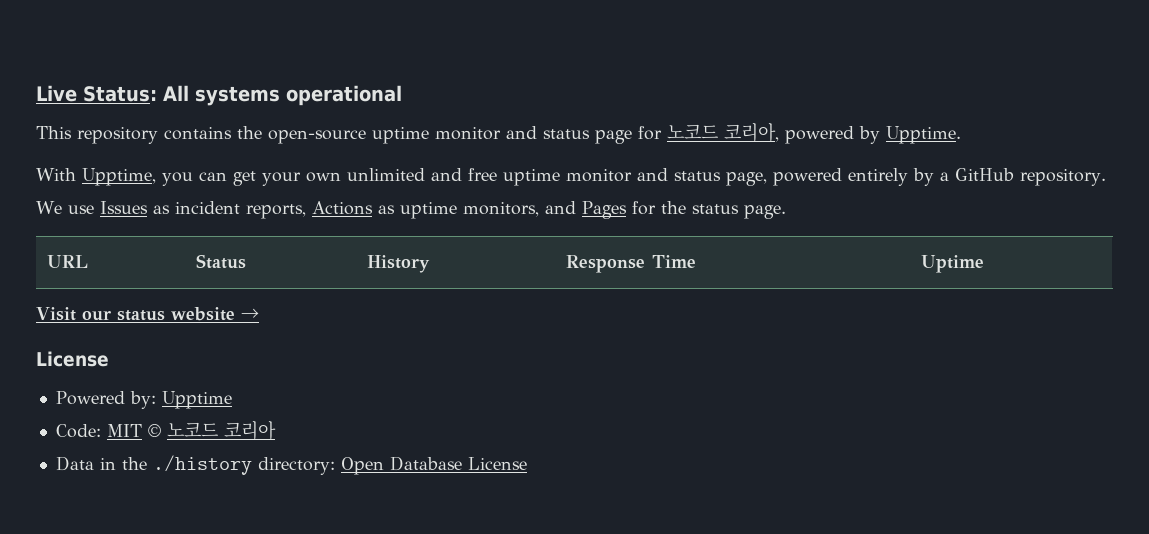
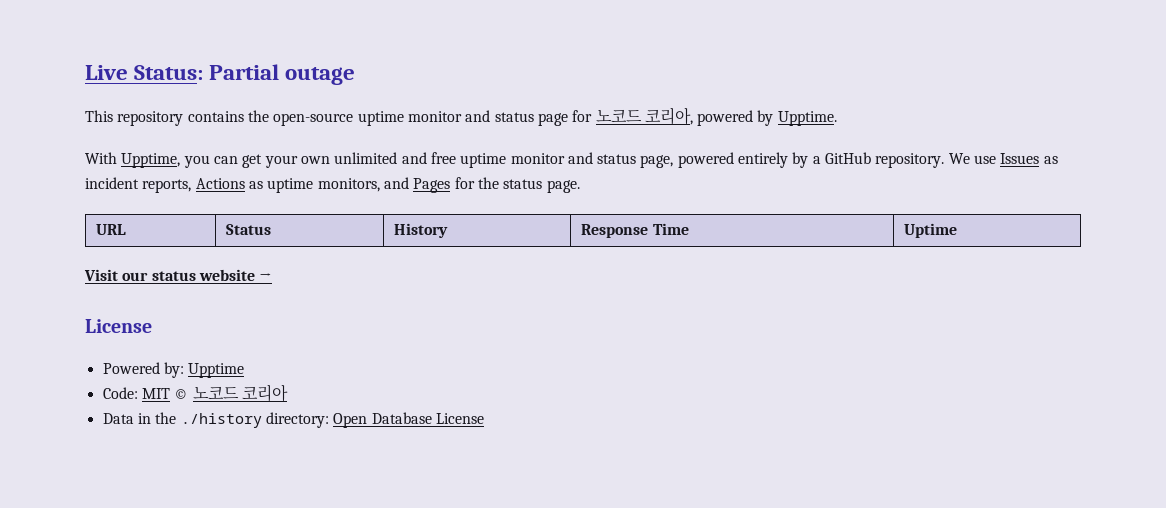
[163,85,402,106] All systems operational -> [209,64,356,85] Partial outage

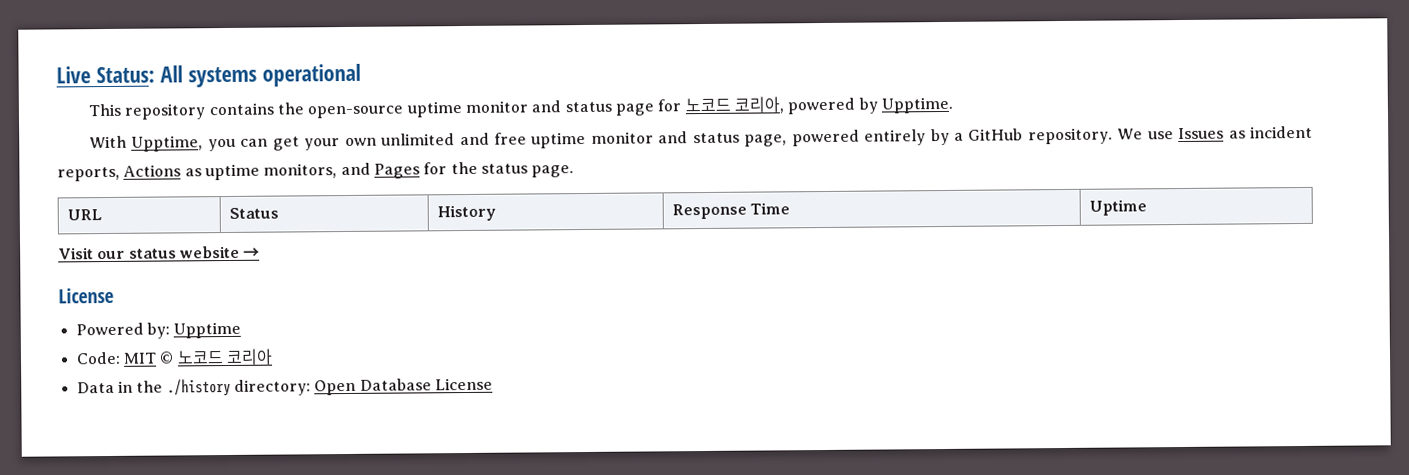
[209,64,356,85] Partial outage -> [159,63,361,88] All systems operational

